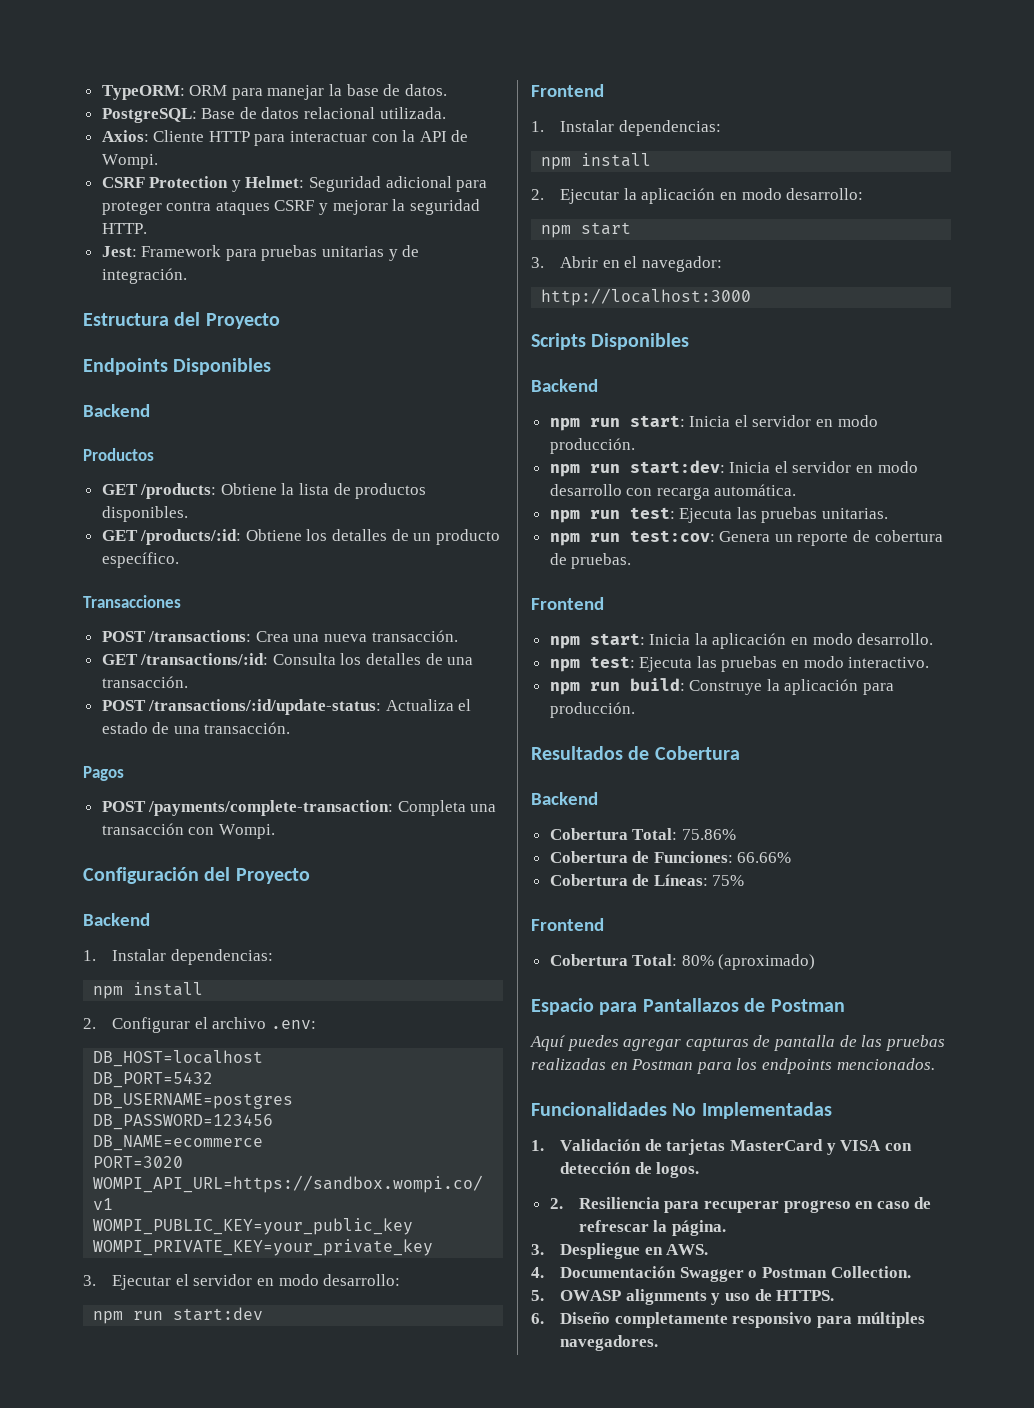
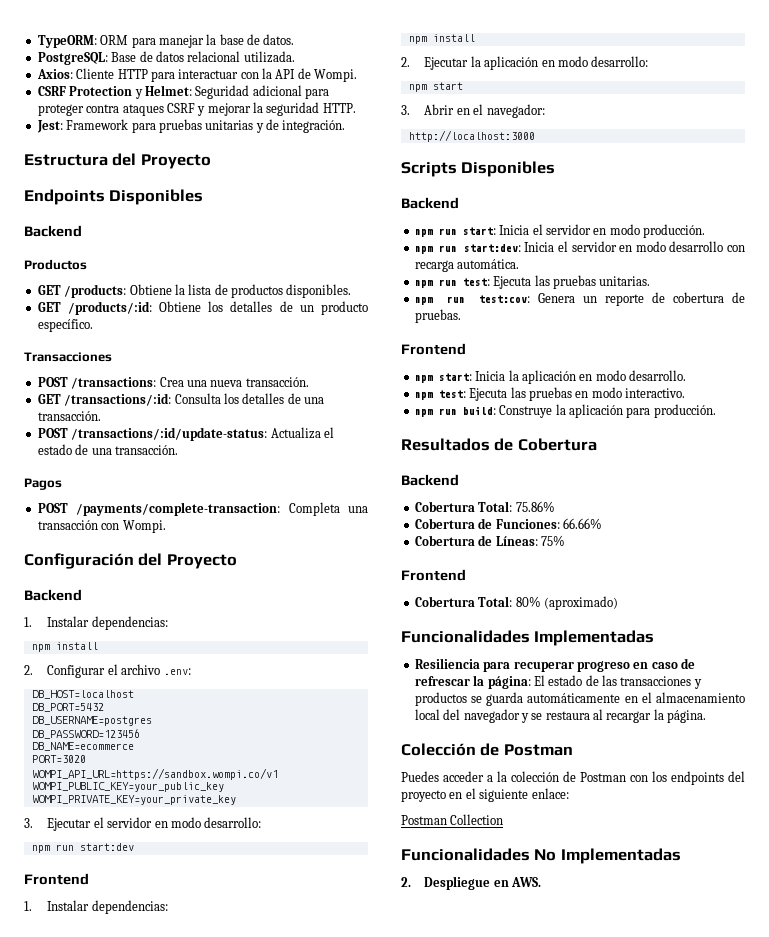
[531,998,845,1015] [530,1035,945,1051] [531,1058,935,1074] [531,1102,832,1119] [531,1139,912,1155] [560,1162,700,1178] [549,1198,563,1209] // Espacio para Pantallazos de Postman // Aquí puedes agregar capturas de pantalla de las pruebas realizadas en Postman para los endpoints mencionados. // Funcionalidades No Implementadas // 1. Validación de tarjetas MasterCard y VISA con detección de logos. // 2. -> [401,630,655,646] // Funcionalidades Implementadas //
[672,1220,727,1236] [531,1243,709,1259] [531,1266,911,1282] [531,1289,835,1305] [531,1312,925,1328] [560,1335,659,1351] página. // 3. Despliegue en AWS. // 4. Documentación Swagger o Postman Collection. // 5. OWASP alignments y uso de HTTPS. // 6. Diseño completamente responsivo para múltiples navegadores. -> [487,675,702,689] [414,692,745,706] [414,709,707,723] [401,743,573,756] [401,771,745,785] [401,788,569,802] [401,814,504,825] [401,848,681,864] [401,876,542,890] página: El estado de las transacciones y productos se guarda automáticamente en el almacenamiento local del navegador y se restaura al recargar la página. // Colección de Postman // Puedes acceder a la colección de Postman con los endpoints del proyecto en el siguiente enlace: // Postman Collection // Funcionalidades No Implementadas // 2. Despliegue en AWS.

